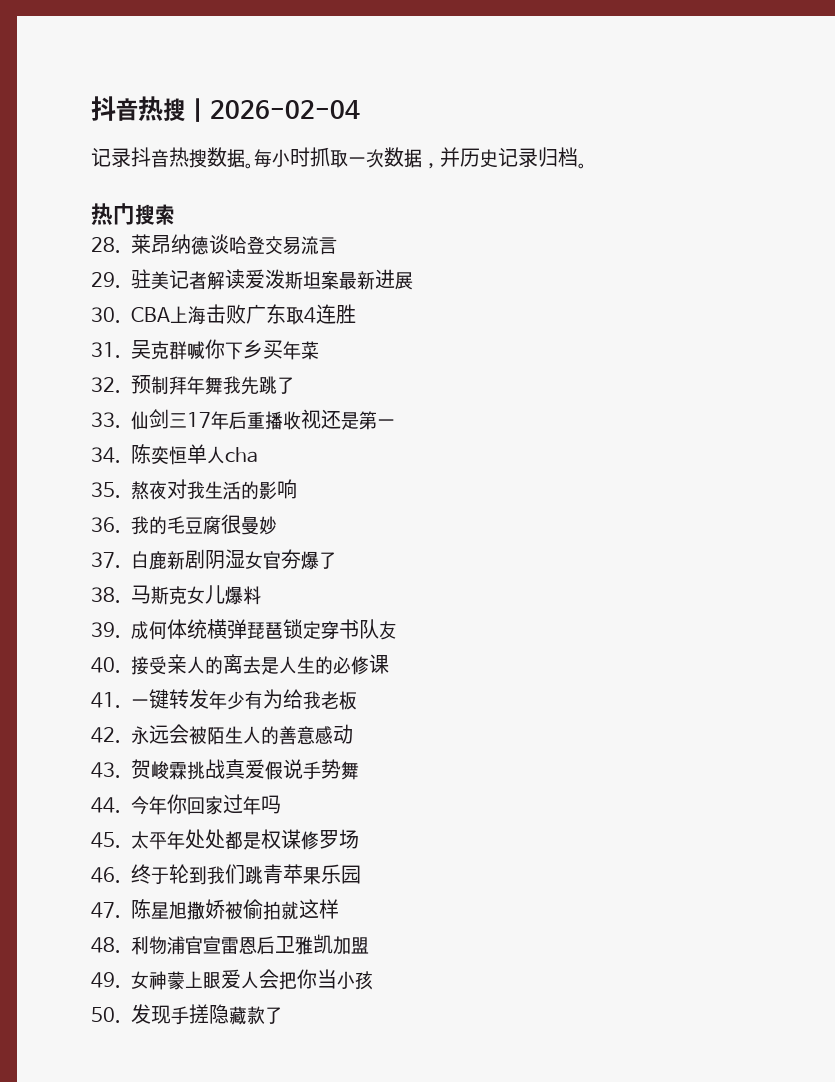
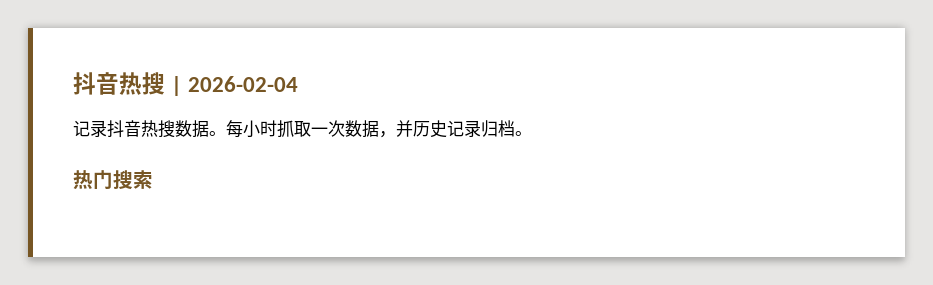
[91,234,337,255] [91,269,413,290] [91,304,356,325] [91,339,319,360] [91,375,295,395] [91,409,395,430] [91,444,258,465] [91,479,297,500] [91,514,277,535] [91,549,337,570] [91,585,261,605] [91,619,397,640] [91,654,389,675] [91,689,357,710] [91,724,353,745] [91,759,359,780] [91,794,281,815] [91,829,359,850] [91,864,361,885] [91,899,339,920] [91,934,369,955] [91,969,373,990] [91,1004,283,1025] // 28.莱昂纳德谈哈登交易流言 // 29.驻美记者解读爱泼斯坦案最新进展 // 30. CBA上海击败广东取4连胜 // 31.吴克群喊你下乡买年菜 // 32.预制拜年舞我先跳了 // 33.仙剑三17年后重播收视还是第一 // 34.陈奕恒单人cha // 35.熬夜对我生活的影响 // 36.我的毛豆腐很曼妙 // 37.白鹿新剧阴湿女官夯爆了 // 38.马斯克女儿爆料 // 39.成何体统横弹琵琶锁定穿书队友 // 40.接受亲人的离去是人生的必修课 // 41.一键转发年少有为给我老板 // 42.永远会被陌生人的善意感动 // 43.贺峻霖挑战真爱假说手势舞 // 44.今年你回家过年吗 // 45.太平年处处都是权谋修罗场 // 46.终于轮到我们跳青苹果乐园 // 47.陈星旭撒娇被偷拍就这样 // 48.利物浦官宣雷恩后卫雅凯加盟 // 49.女神蒙上眼爱人会把你当小孩 // 50.发现手搓隐藏款了 -> (153, 179) none

